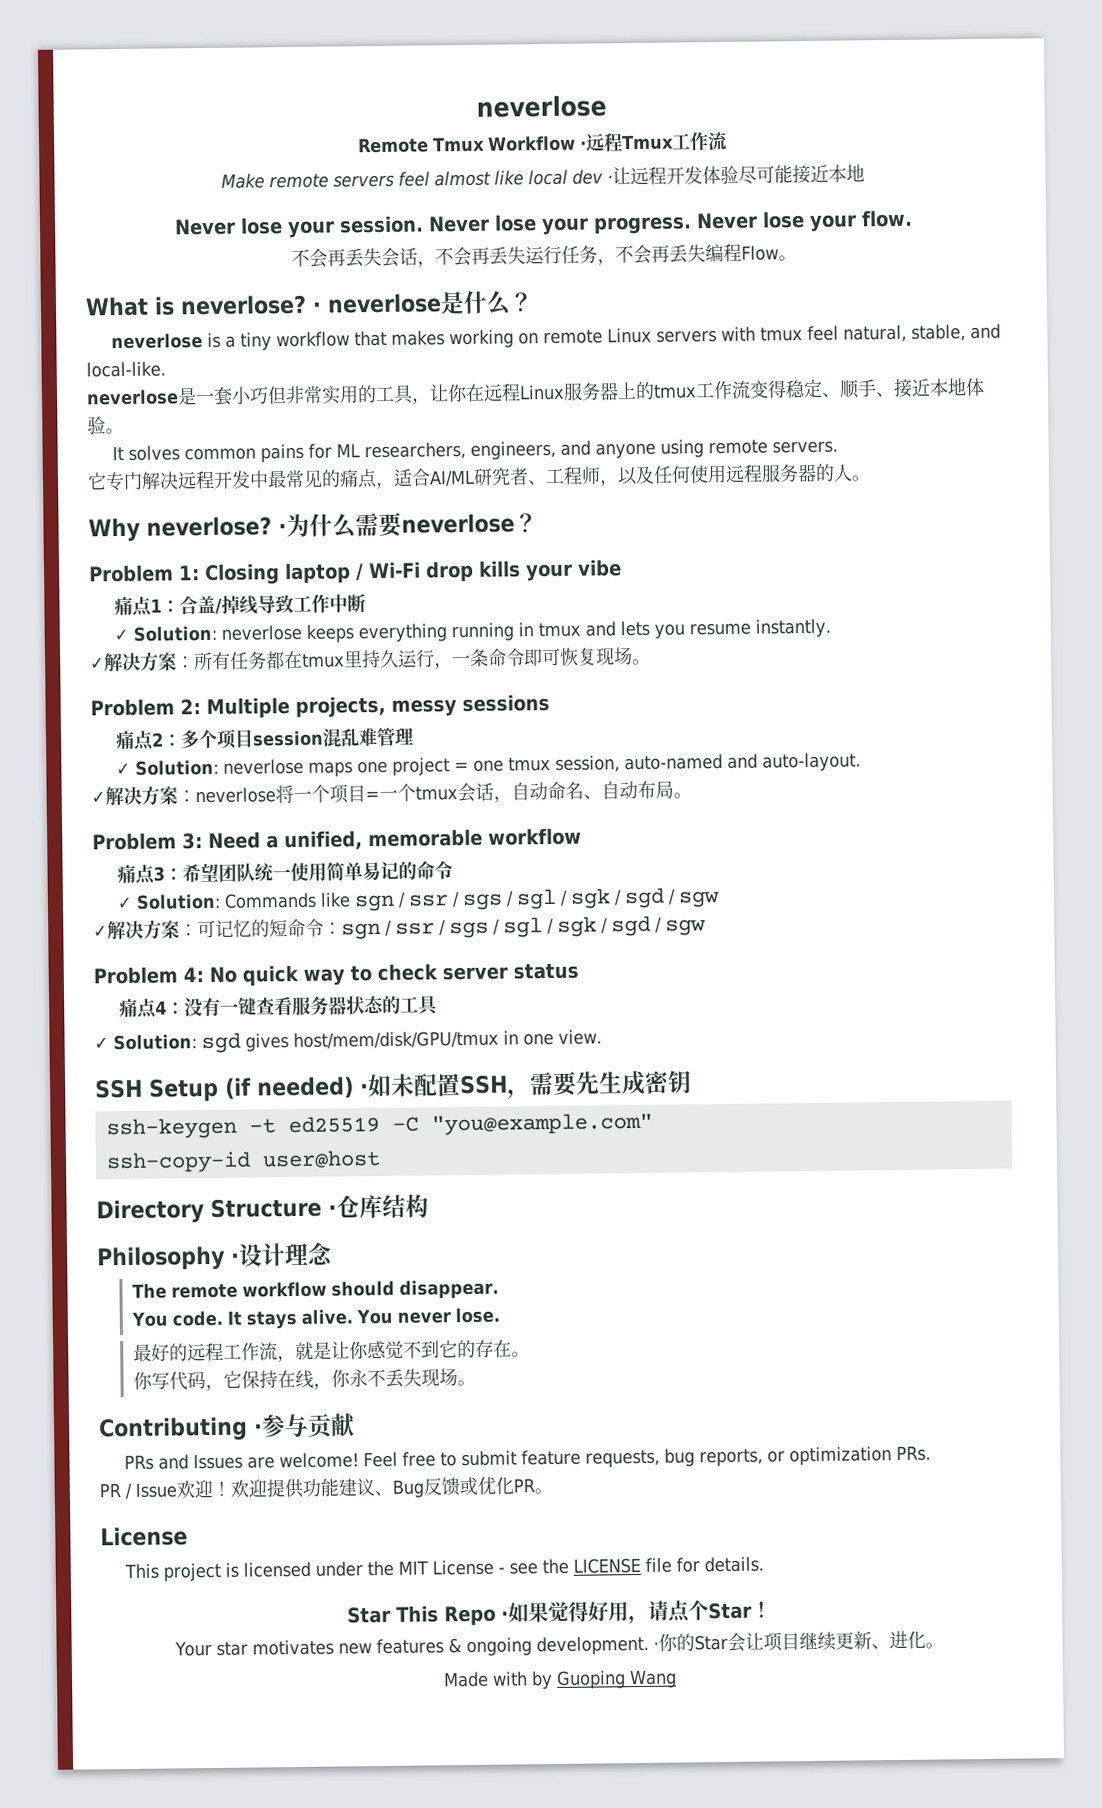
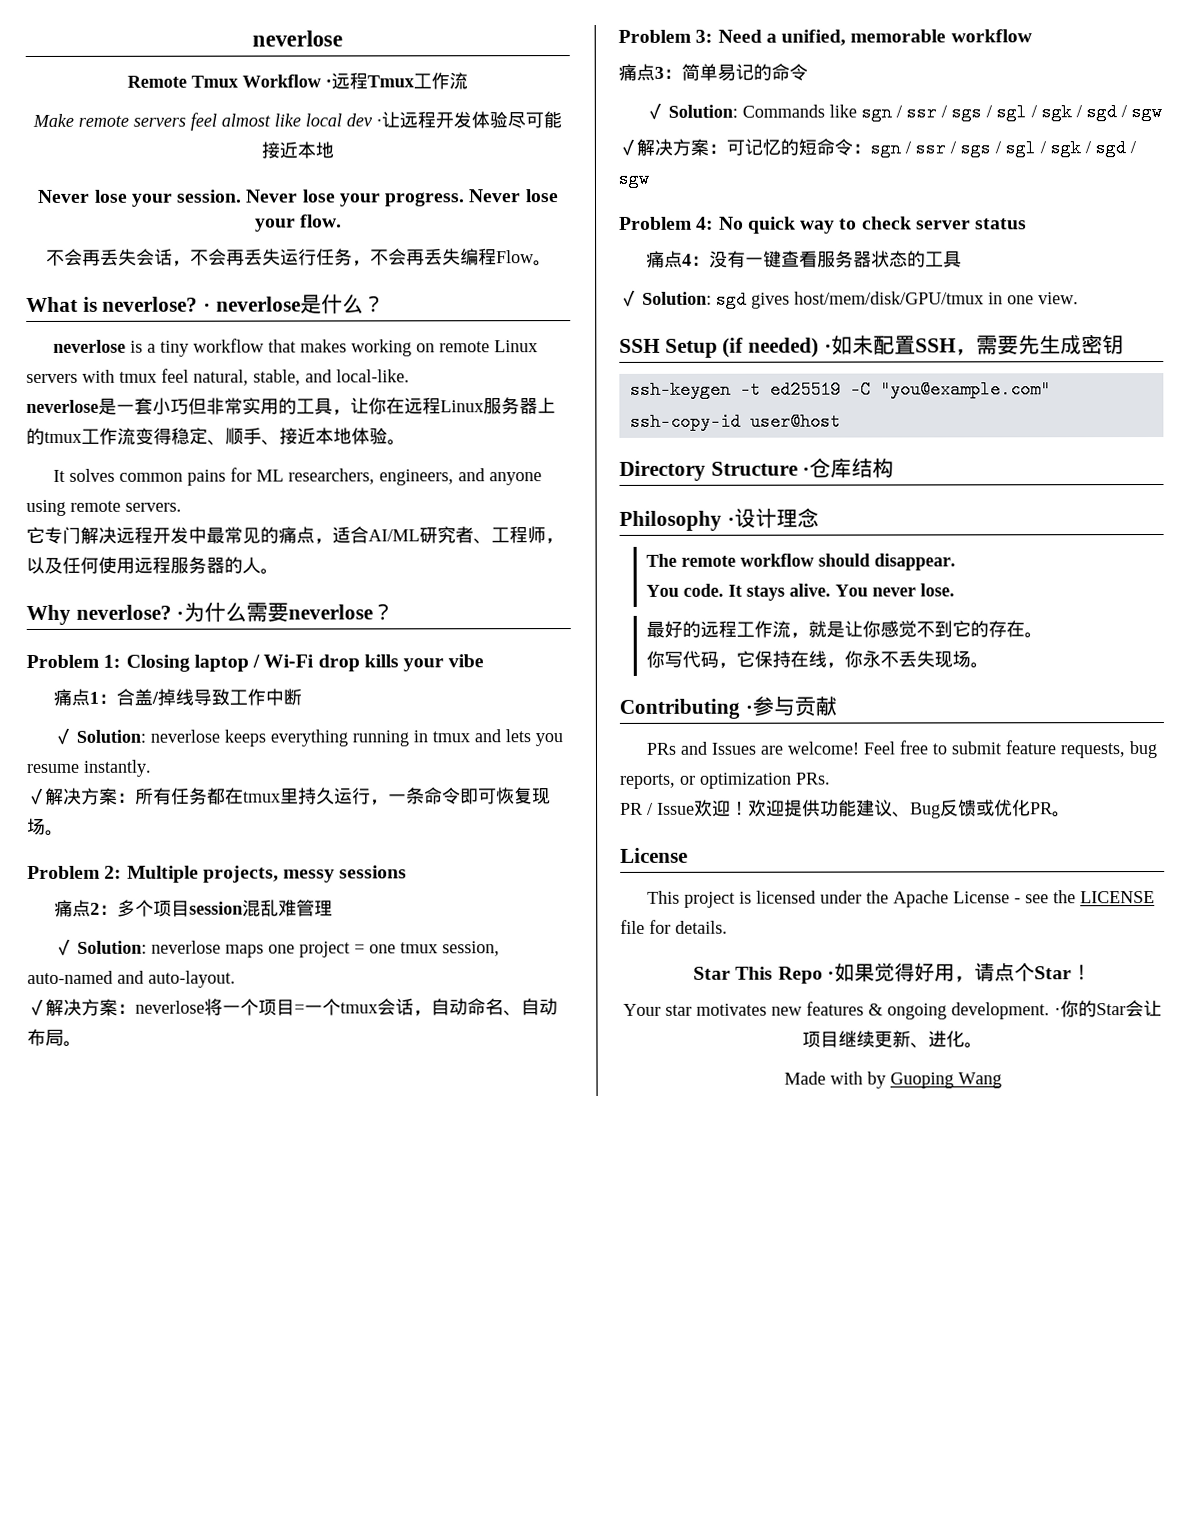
[181,862,327,883] 希望团队统一使用 -> (682, 73) none
[397,1560,428,1575] MIT -> [892,890,949,908] Apache

